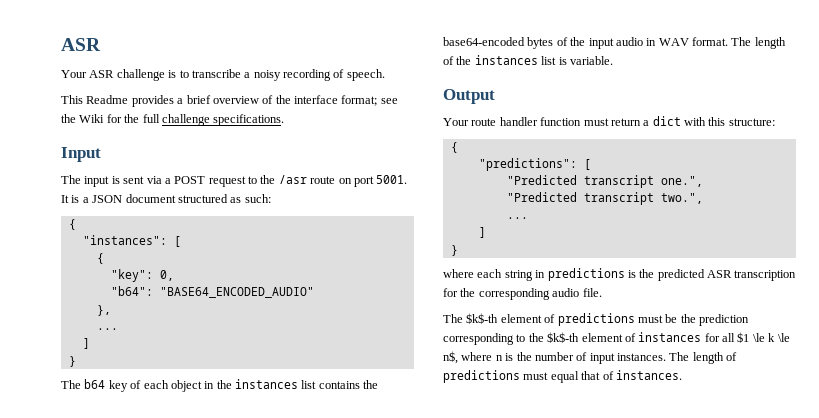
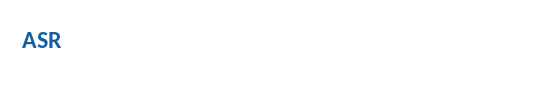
[61,38,101,51] [61,69,385,81] [61,95,398,107] [61,114,285,126] [61,147,101,162] [61,175,408,187] [61,194,271,203] [68,219,76,230] [82,235,181,247] [96,253,104,264] [110,269,174,282] [110,286,314,298] [96,305,111,316] [96,328,118,330] [82,338,90,349] [68,356,76,367] [61,379,379,392] [443,37,786,49] [443,55,613,65] [443,89,495,104] [443,116,775,126] [450,142,458,153] [478,158,591,171] [506,175,703,188] [506,192,703,205] [506,217,528,219] [478,227,486,238] [450,245,458,256] [443,268,797,281] [443,288,602,300] [443,313,749,326] [443,332,790,345] [443,351,738,364] [443,370,682,383] ASR // Your ASR challenge is to transcribe a noisy recording of speech. // This Readme provides a brief overview of the interface format; see the Wiki for the full challenge specifications. // Input // The input is sent via a POST request to the /asr route on port 5001. It is a JSON document structured as such: // { // "instances": [ // { // "key": 0, // "b64": "BASE64_ENCODED_AUDIO" // }, // ... // ] // } // The b64 key of each object in the instances list contains the base64-encoded bytes of the input audio in WAV format. The length of the instances list is variable. // Output // Your route handler function must return a dict with this structure: // { // "predictions": [ // "Predicted transcript one.", // "Predicted transcript two.", // ... // ] // } // where each string in predictions is the predicted ASR transcription for the corresponding audio file. // The $k$-th element of predictions must be the prediction corresponding to the $k$-th element of instances for all $1 \le k \le n$, where n is the number of input instances. The length of predictions must equal that of instances. -> [22,32,62,48] ASR

